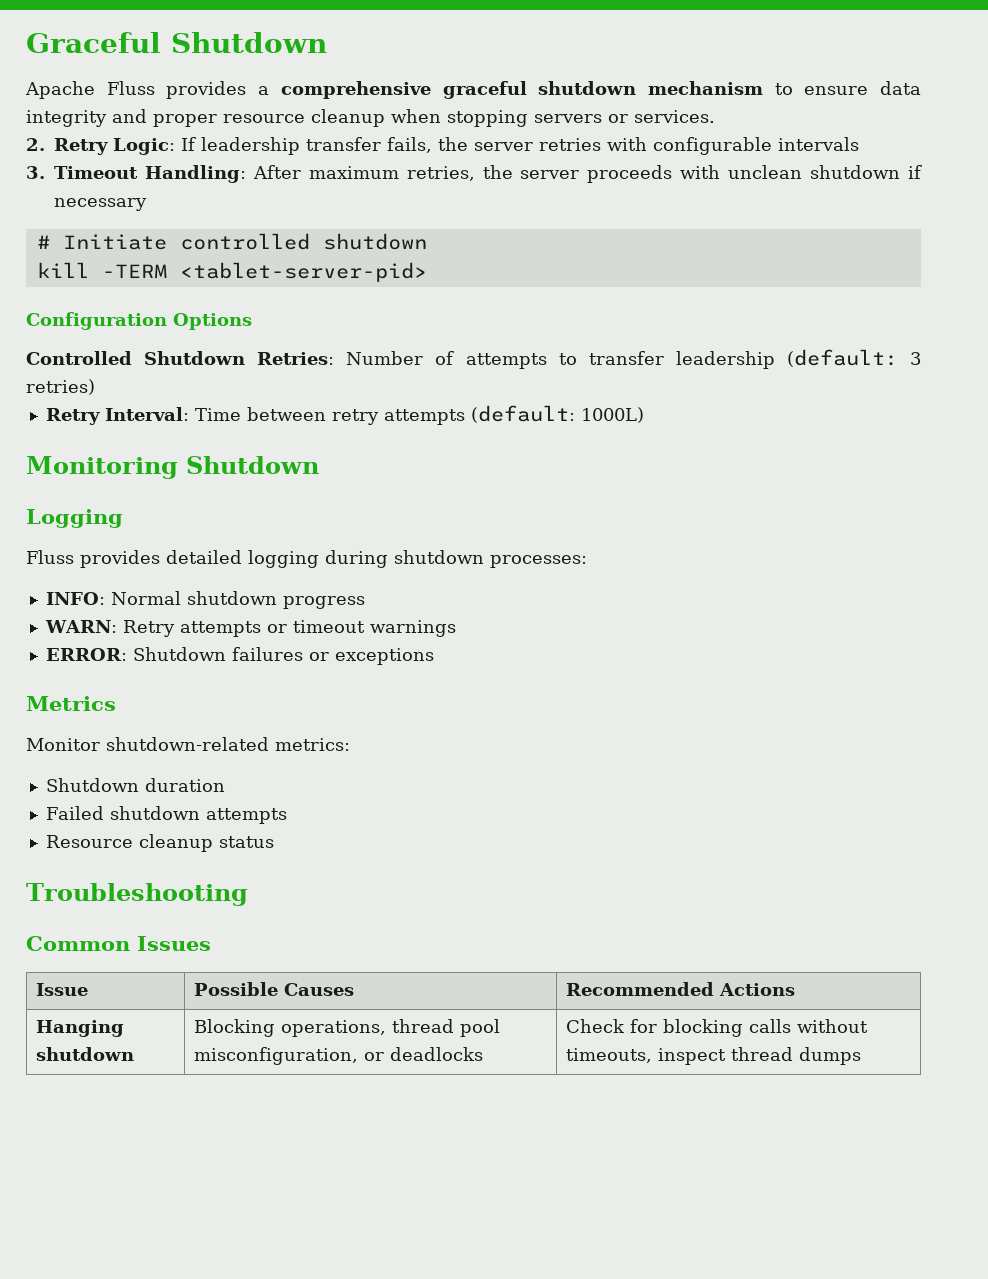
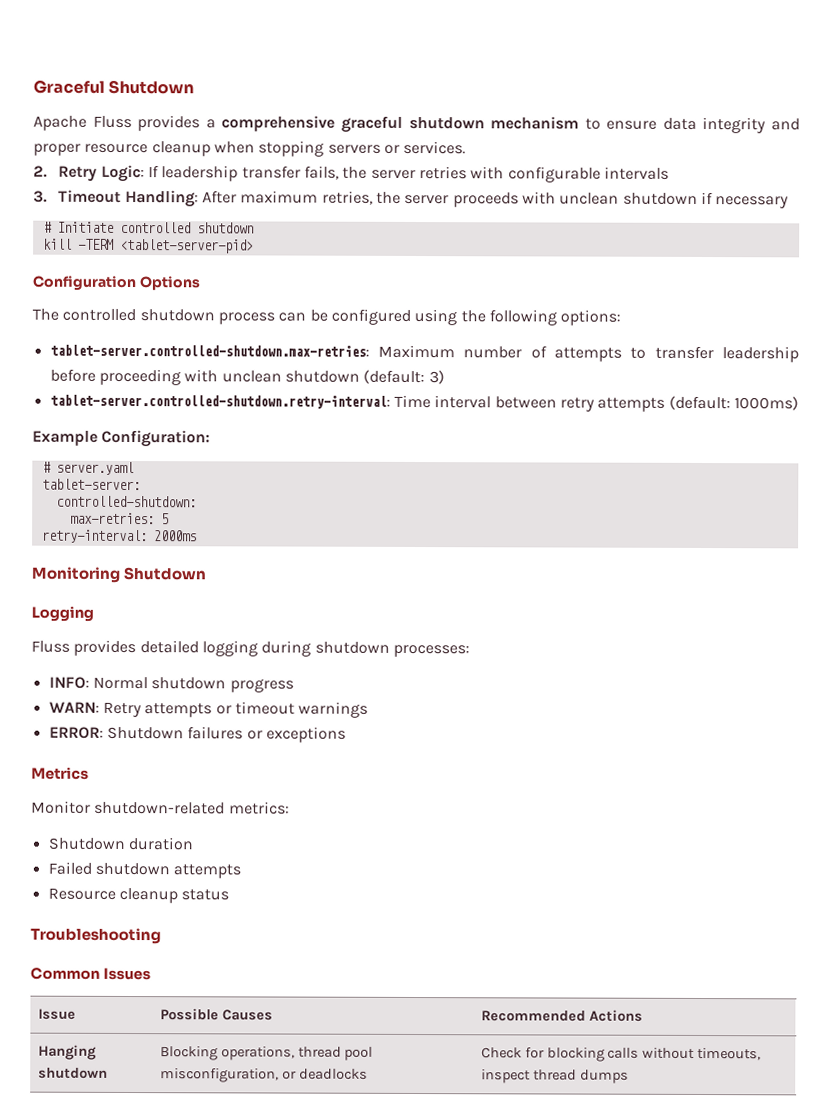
[26,351,424,365] Controlled Shutdown Retries: Number -> [32,308,622,326] [49,344,523,359] The controlled shutdown process can be configured using the following options: // tablet-server.controlled-shutdown.max-retries: Maximum number
[786,349,922,367] [26,379,95,395] [45,405,644,425] (default: 3 retries) // Retry Interval: Time between retry attempts (default: 1000L) -> [49,368,445,386] [49,394,799,412] [32,429,211,448] [41,461,134,476] [41,478,141,491] [55,495,197,508] [69,512,169,525] [41,529,197,544] before proceeding with unclean shutdown (default: 3) // tablet-server.controlled-shutdown.retry-interval: Time interval between retry attempts (default: 1000ms) // Example Configuration: // # server.yaml // tablet-server: // controlled-shutdown: // max-retries: 5 // retry-interval: 2000ms

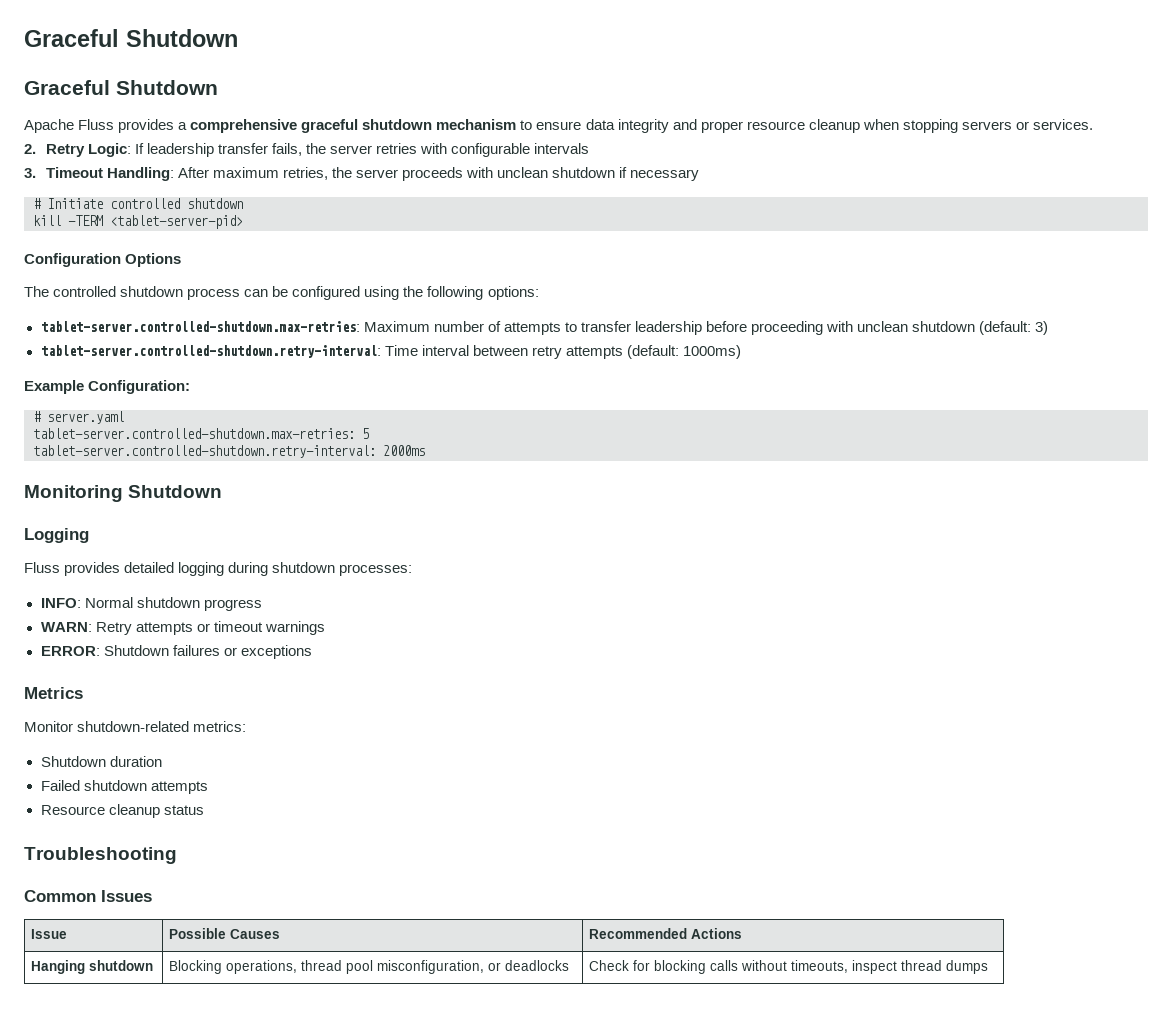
[33,79,195,95] Graceful Shutdown -> [24,29,238,47] [24,80,218,95] Graceful Shutdown // Graceful Shutdown
[41,478,141,491] [55,495,197,508] [69,512,155,525] tablet-server: // controlled-shutdown: // max-retries: -> [33,428,355,439] tablet-server.controlled-shutdown.max-retries:
[41,529,148,544] retry-interval: -> [33,445,376,458] tablet-server.controlled-shutdown.retry-interval:

